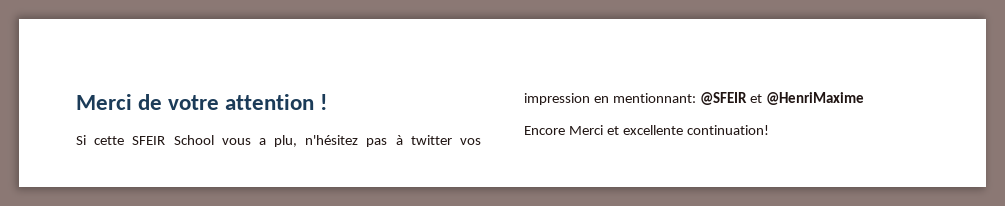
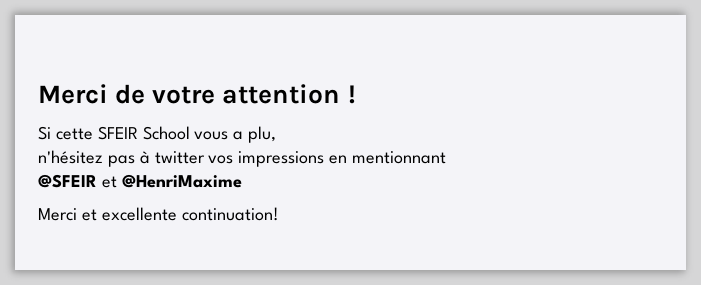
(298, 141) none -> (277, 134) //
[524,93,696,105] impression en mentionnant: -> [238,151,447,167] impressions en mentionnant //
[524,126,565,135] Encore -> (242, 181) none

